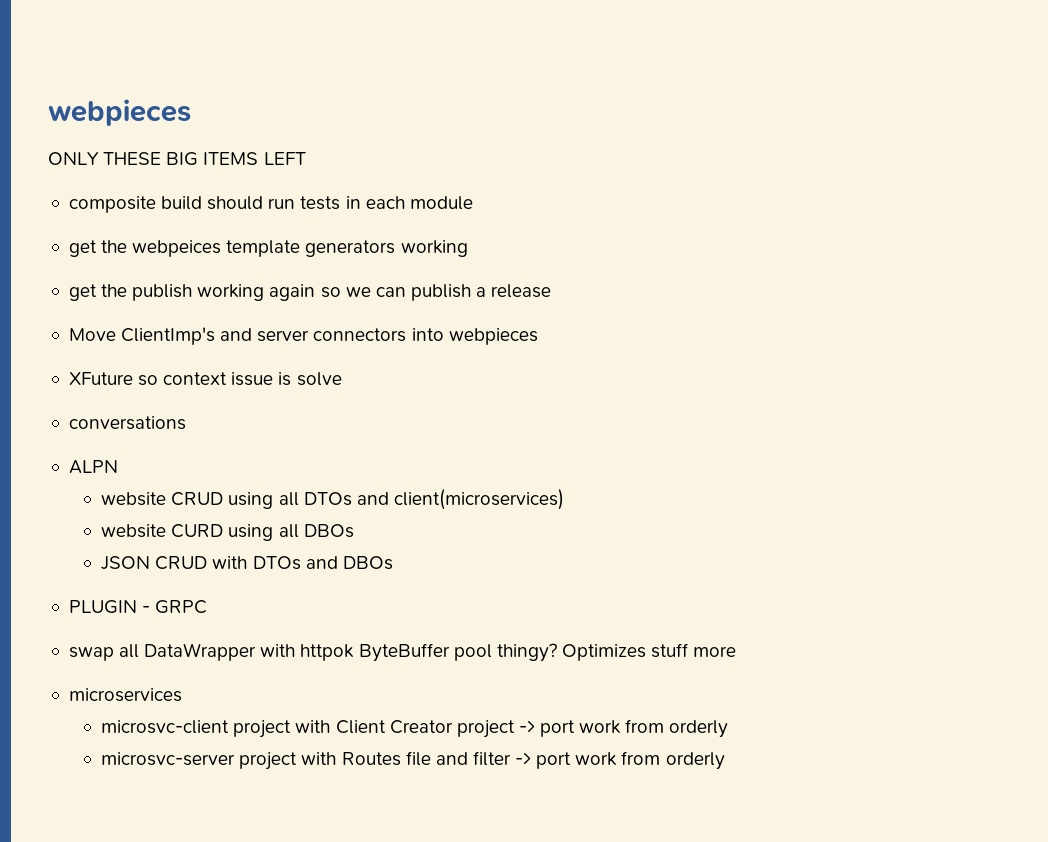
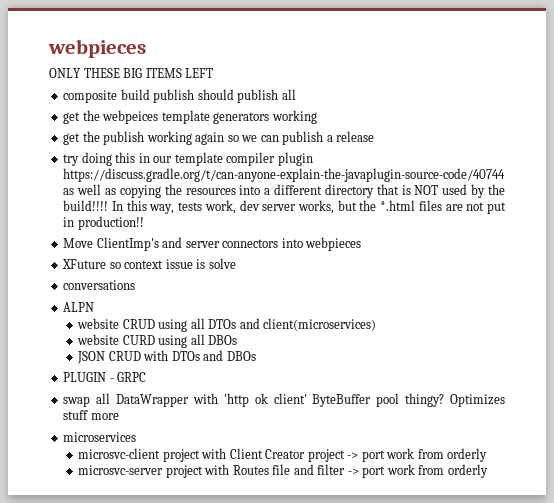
[207,196,473,210] should run tests in each module -> [153,89,296,103] publish should publish all
(552, 291) none -> [63,152,313,166] [63,168,506,182] [63,184,506,198] [63,200,506,214] [63,216,144,230] // try doing this in our template compiler plugin https://discuss.gradle.org/t/can-anyone-explain-the-javaplugin-source-code/40744 as well as copying the resources into a different directory that is NOT used by the build!!!! In this way, tests work, dev server works, but the *.html files are not put in production!!
[300,644,355,661] httpok -> [223,393,307,407] 'http ok client'

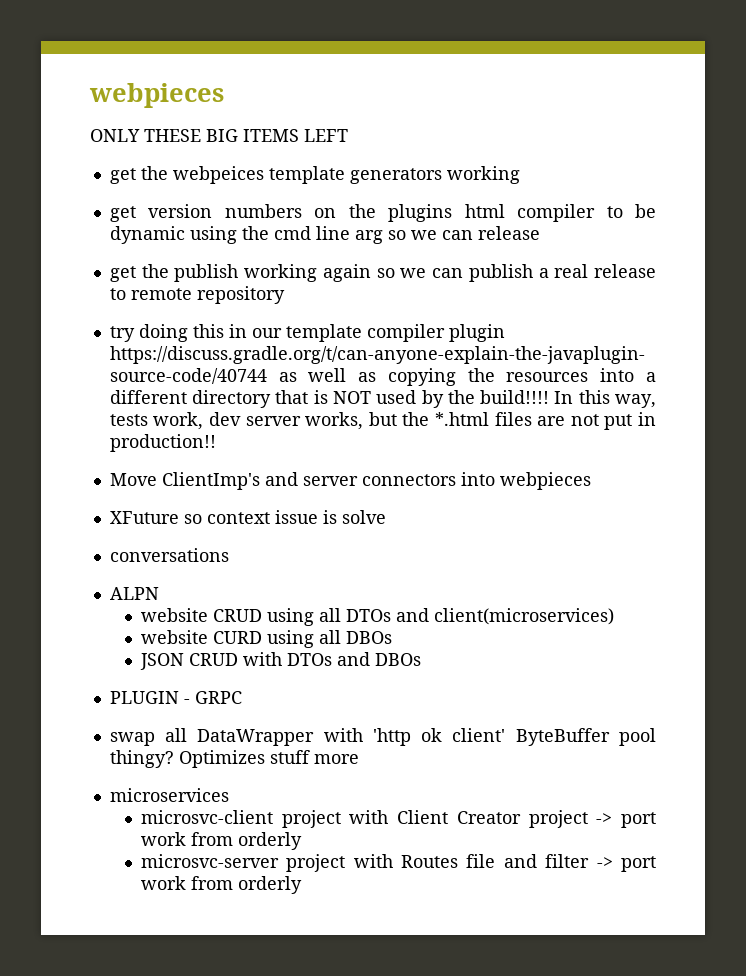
[63,89,296,103] // composite build publish should publish all -> (348, 135) none
(317, 117) none -> [109,204,657,222] [109,226,540,244] // get version numbers on the plugins html compiler to be dynamic using the cmd line arg so we can release
[336,131,375,142] release -> [554,264,656,278] [109,286,285,304] real release to remote repository

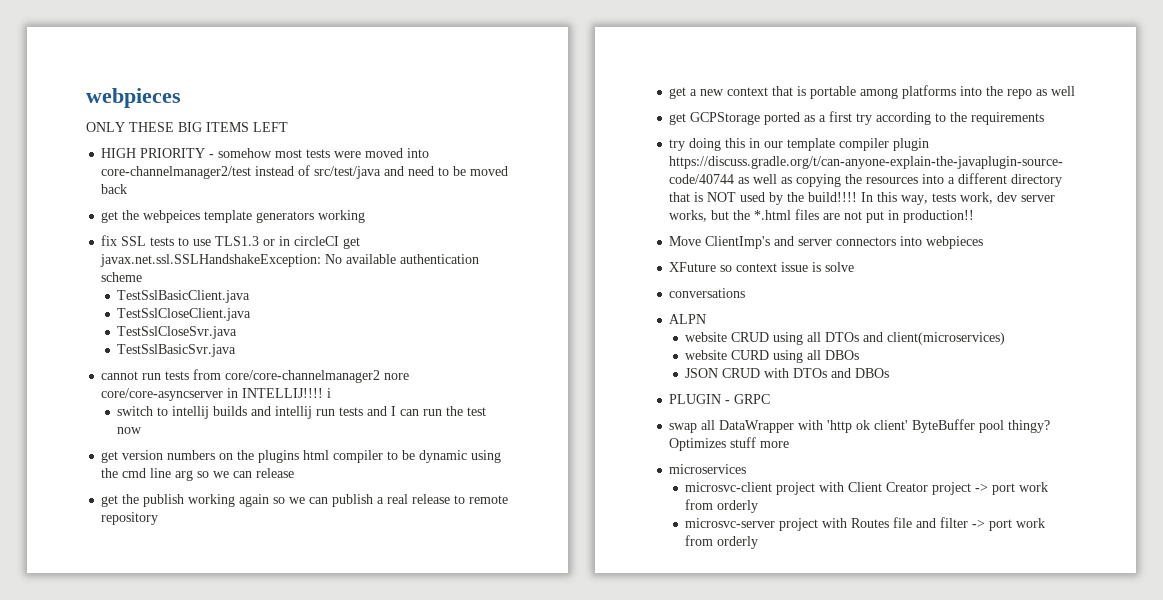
(348, 135) none -> [101,148,430,158] [101,165,509,179] [101,184,128,194] // HIGH PRIORITY - somehow most tests were moved into core-channelmanager2/test instead of src/test/java and need to be moved back
(520, 175) none -> [101,235,361,249] [100,254,480,267] [101,272,143,282] [117,290,251,303] [117,308,252,321] [117,326,238,339] [117,344,237,357] [101,369,410,383] [101,388,332,401] [117,406,487,419] [117,427,143,434] // fix SSL tests to use TLS1.3 or in circleCI get javax.net.ssl.SSLHandshakeException: No available authentication scheme // TestSslBasicClient.java // TestSslCloseClient.java // TestSslCloseSvr.java // TestSslBasicSvr.java // cannot run tests from core/core-channelmanager2 nore core/core-asyncserver in INTELLIJ!!!! i // switch to intellij builds and intellij run tests and I can run the test now
(285, 295) none -> [669,85,1076,99] [669,111,1045,125] // get a new context that is portable among platforms into the repo as well // get GCPStorage ported as a first try according to the requirements

